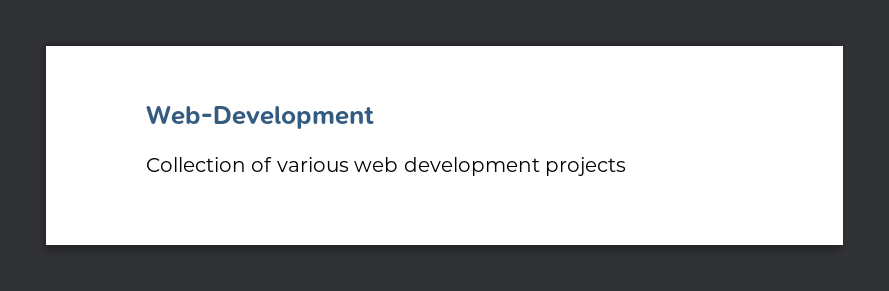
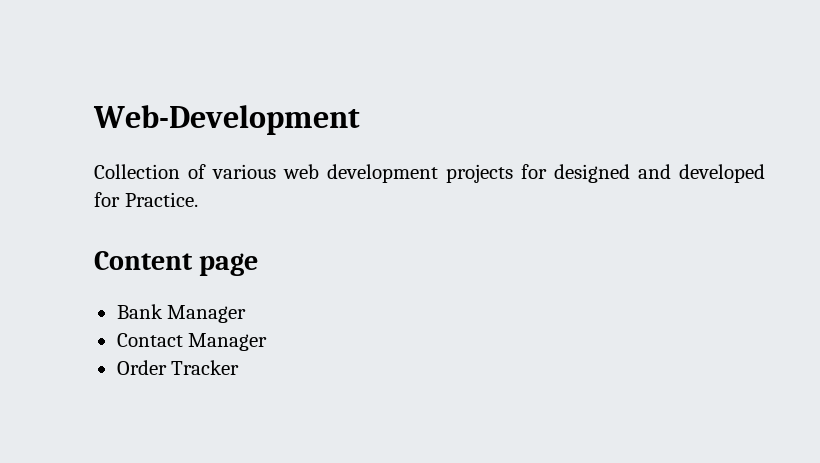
(626, 166) none -> [521,164,765,183] [94,192,198,207] [94,251,259,276] [116,304,247,323] [116,333,268,351] [116,360,240,375] for designed and developed for Practice. // Content page // Bank Manager // Contact Manager // Order Tracker

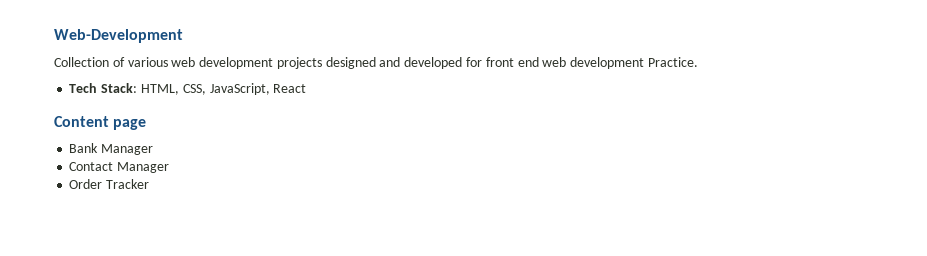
[521,164,547,179] for -> (322, 63) none
[124,192,198,207] Practice. -> [485,57,698,69] [69,83,307,95] front end web development Practice. // Tech Stack: HTML, CSS, JavaScript, React

